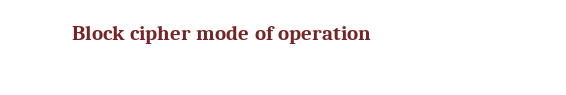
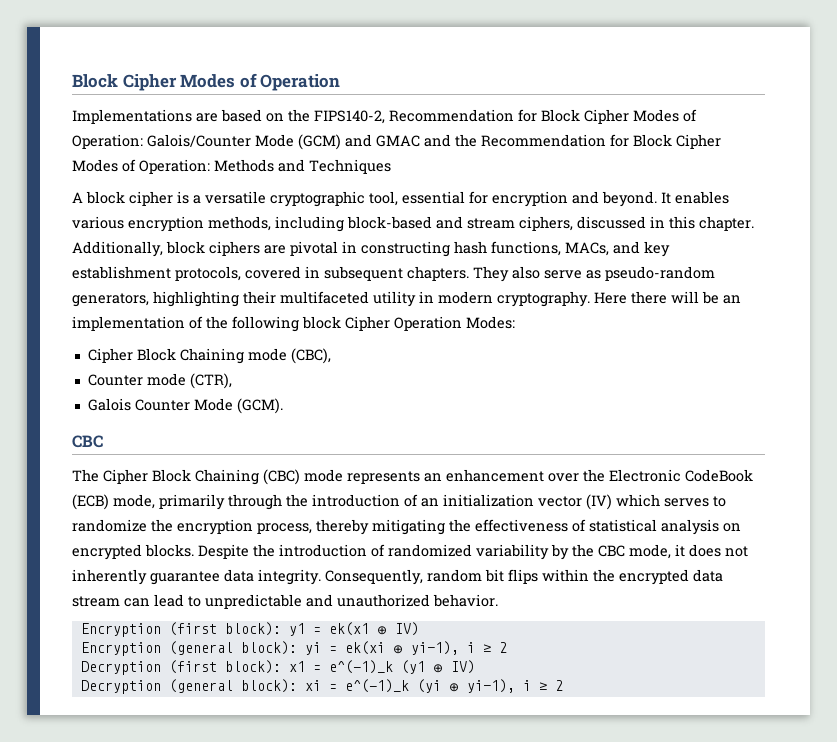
[72,25,372,44] Block cipher mode of operation -> [72,73,341,91] [72,109,697,124] [72,134,721,150] [72,159,391,174] [72,191,729,207] [72,216,754,232] [72,241,670,257] [72,266,715,282] [72,291,741,307] [72,316,515,332] [87,348,331,364] [87,373,232,389] [87,398,283,414] [72,435,103,448] [72,469,753,485] [72,494,726,510] [72,519,741,535] [72,544,748,560] [72,569,723,585] [72,594,498,609] [80,622,419,637] [80,641,507,656] [80,660,475,675] [80,679,563,694] Block Cipher Modes of Operation // Implementations are based on the FIPS140-2, Recommendation for Block Cipher Modes of Operation: Galois/Counter Mode (GCM) and GMAC and the Recommendation for Block Cipher Modes of Operation: Methods and Techniques // A block cipher is a versatile cryptographic tool, essential for encryption and beyond. It enables various encryption methods, including block-based and stream ciphers, discussed in this chapter. Additionally, block ciphers are pivotal in constructing hash functions, MACs, and key establishment protocols, covered in subsequent chapters. They also serve as pseudo-random generators, highlighting their multifaceted utility in modern cryptography. Here there will be an implementation of the following block Cipher Operation Modes: // Cipher Block Chaining mode (CBC), // Counter mode (CTR), // Galois Counter Mode (GCM). // CBC // The Cipher Block Chaining (CBC) mode represents an enhancement over the Electronic CodeBook (ECB) mode, primarily through the introduction of an initialization vector (IV) which serves to randomize the encryption process, thereby mitigating the effectiveness of statistical analysis on encrypted blocks. Despite the introduction of randomized variability by the CBC mode, it does not inherently guarantee data integrity. Consequently, random bit flips within the encrypted data stream can lead to unpredictable and unauthorized behavior. // Encryption (first block): y1 = ek(x1 ⊕ IV) // Encryption (general block): yi = ek(xi ⊕ yi−1), i ≥ 2 // Decryption (first block): x1 = e^(-1)_k (y1 ⊕ IV) // Decryption (general block): xi = e^(-1)_k (yi ⊕ yi−1), i ≥ 2

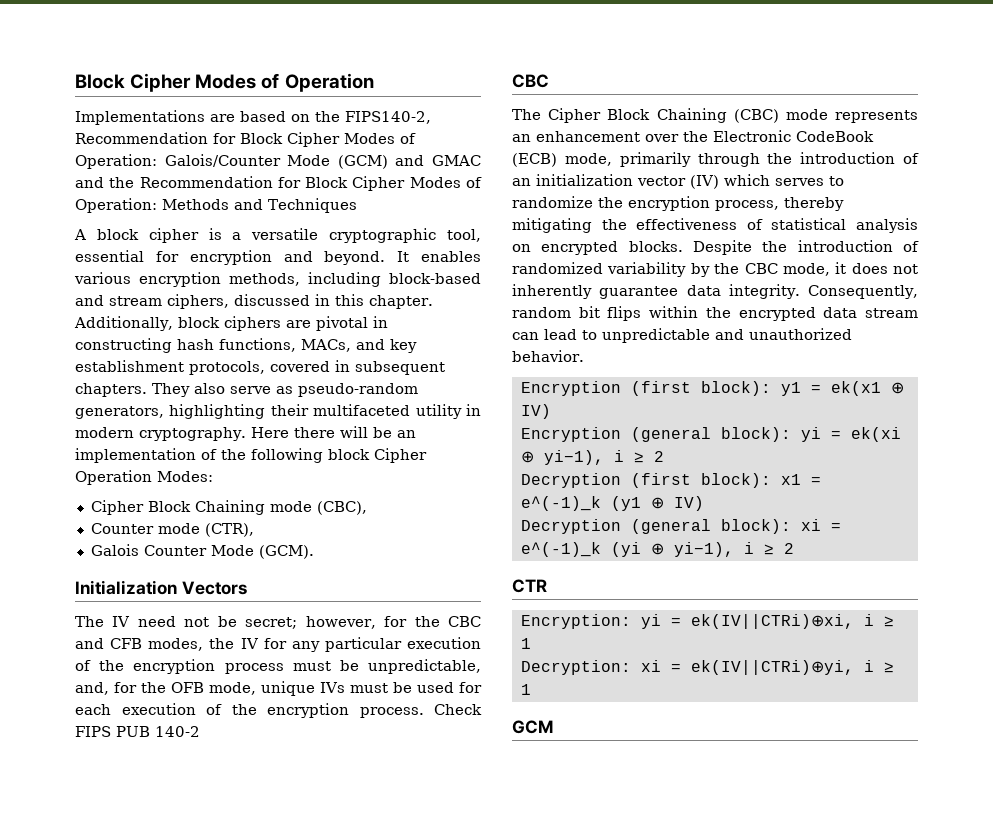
(283, 406) none -> [75,580,247,595] [75,616,481,629] [75,637,481,652] [75,659,481,674] [75,681,482,696] [75,703,482,718] [75,726,200,737] // Initialization Vectors // The IV need not be secret; however, for the CBC and CFB modes, the IV for any particular execution of the encryption process must be unpredictable, and, for the OFB mode, unique IVs must be used for each execution of the encryption process. Check FIPS PUB 140-2
(563, 685) none -> [512,579,547,593] [520,614,894,629] [520,638,531,649] [520,660,894,675] [520,684,531,695] [512,720,553,734] // CTR // Encryption: yi = ek(IV||CTRi)⊕xi, i ≥ 1 // Decryption: xi = ek(IV||CTRi)⊕yi, i ≥ 1 // GCM

